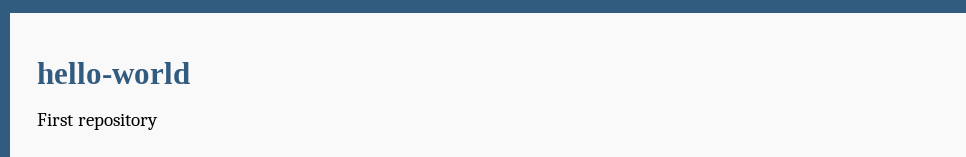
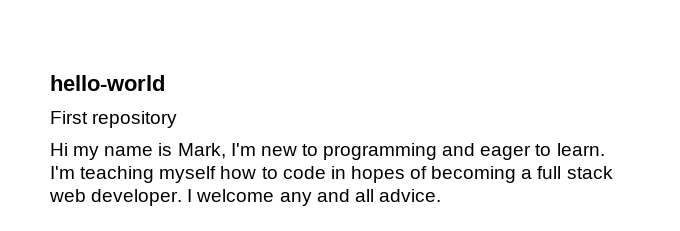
(159, 121) none -> [50,143,605,160] [50,166,613,183] [49,189,441,206] // Hi my name is Mark, I'm new to programming and eager to learn. I'm teaching myself how to code in hopes of becoming a full stack web developer. I welcome any and all advice.

